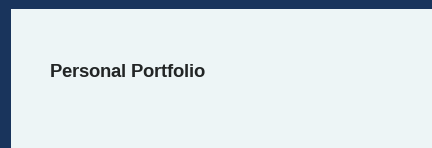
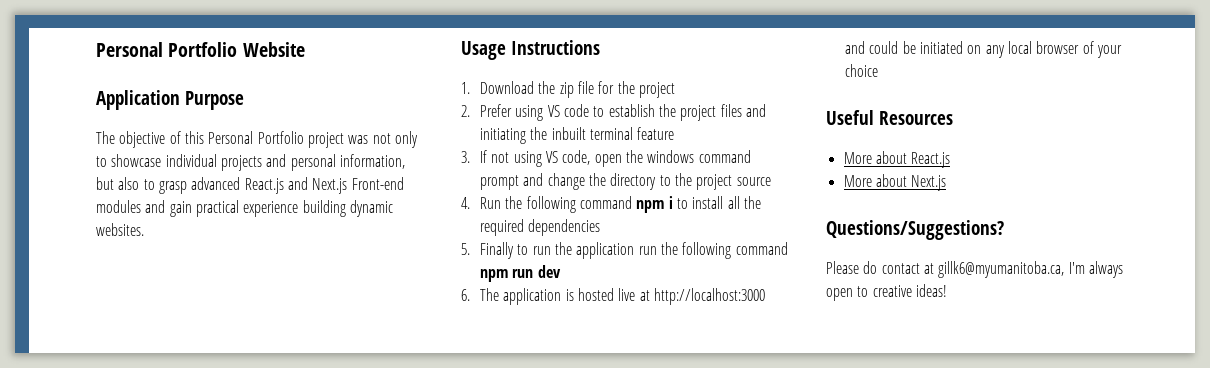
[50,64,205,77] Personal Portfolio -> [96,42,305,57] [96,90,244,110] [96,131,418,148] [96,154,405,171] [96,177,404,194] [96,200,393,217] [96,223,144,236] [461,40,600,60] [461,81,675,98] [461,104,766,121] [480,127,675,144] [461,150,751,167] [480,173,771,190] [461,196,761,213] [480,219,601,236] [461,242,788,259] [480,265,561,282] [461,288,765,305] [845,41,1122,58] [845,64,879,77] [826,110,953,125] [843,151,951,168] [843,174,947,191] [826,220,1004,240] [826,261,1123,278] [826,284,947,301] Personal Portfolio Website // Application Purpose // The objective of this Personal Portfolio project was not only to showcase individual projects and personal information, but also to grasp advanced React.js and Next.js Front-end modules and gain practical experience building dynamic websites. // Usage Instructions // 1. Download the zip file for the project // 2. Prefer using VS code to establish the project files and initiating the inbuilt terminal feature // 3. If not using VS code, open the windows command prompt and change the directory to the project source // 4. Run the following command npm i to install all the required dependencies // 5. Finally to run the application run the following command npm run dev // 6. The application is hosted live at http://localhost:3000 and could be initiated on any local browser of your choice // Useful Resources // More about React.js // More about Next.js // Questions/Suggestions? // Please do contact at gillk6@myumanitoba.ca, I'm always open to creative ideas!

